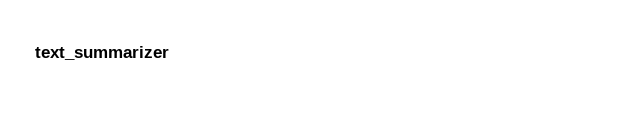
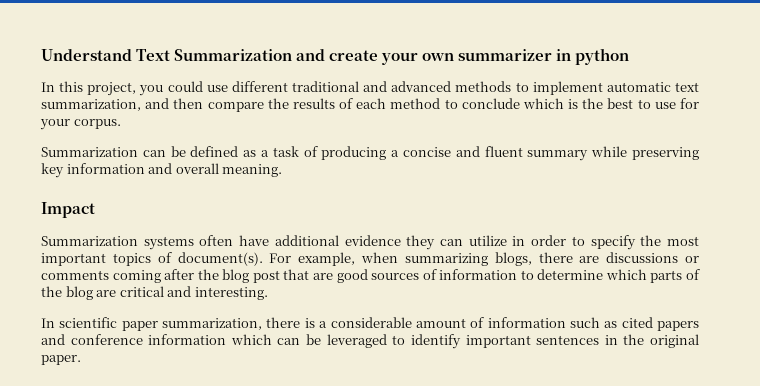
[35,46,169,60] text_summarizer -> [41,48,630,65] [41,81,699,96] [41,98,699,112] [40,119,121,130] [41,146,699,161] [41,163,283,178] [41,202,95,218] [41,235,699,250] [41,252,700,266] [41,269,700,283] [41,286,268,300] [41,317,699,331] [41,334,700,349] [41,355,81,365] Understand Text Summarization and create your own summarizer in python // In this project, you could use different traditional and advanced methods to implement automatic text summarization, and then compare the results of each method to conclude which is the best to use for your corpus. // Summarization can be defined as a task of producing a concise and fluent summary while preserving key information and overall meaning. // Impact // Summarization systems often have additional evidence they can utilize in order to specify the most important topics of document(s). For example, when summarizing blogs, there are discussions or comments coming after the blog post that are good sources of information to determine which parts of the blog are critical and interesting. // In scientific paper summarization, there is a considerable amount of information such as cited papers and conference information which can be leveraged to identify important sentences in the original paper.

